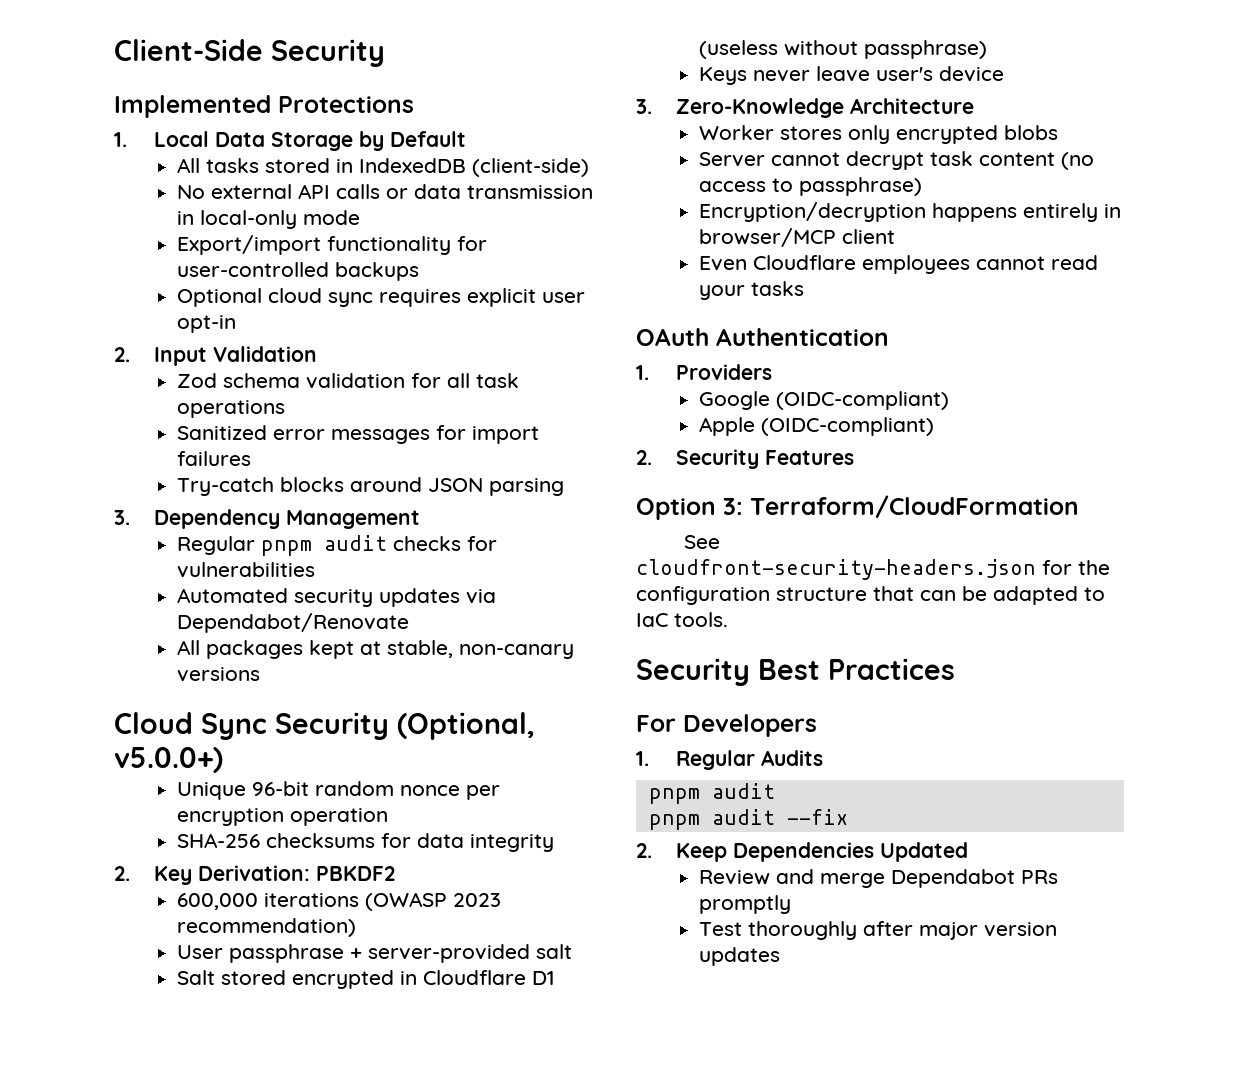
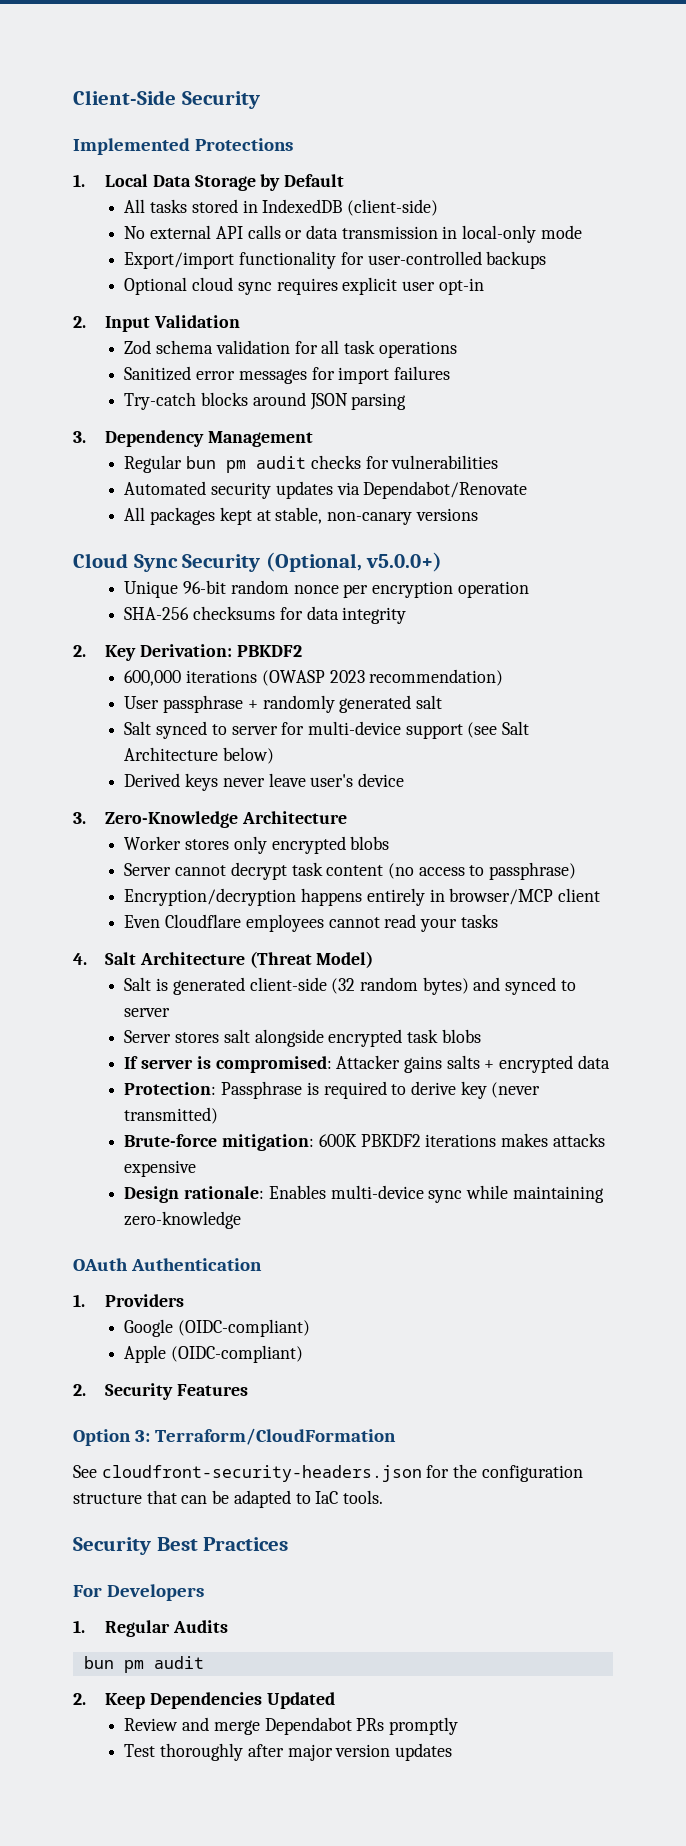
[261,540,313,556] pnpm -> [186,456,247,473] bun pm
[368,944,531,963] server-provided -> [262,695,412,713] randomly generated
[221,970,555,989] [699,40,988,59] [699,67,748,85] stored encrypted in Cloudflare D1 (useless without passphrase) // Keys -> [156,721,530,739] [124,747,275,764] [124,773,219,791] synced to server for multi-device support (see Salt Architecture below) // Derived keys
(805, 288) none -> [73,951,374,968] [124,977,576,995] [124,1008,171,1017] [124,1029,481,1047] [124,1055,610,1073] [124,1081,541,1099] [124,1107,219,1124] [124,1133,605,1151] [124,1160,197,1177] [124,1185,604,1203] [124,1211,242,1229] // 4. Salt Architecture (Threat Model) // Salt is generated client-side (32 random bytes) and synced to server // Server stores salt alongside encrypted task blobs // If server is compromised: Attacker gains salts + encrypted data // Protection: Passphrase is required to derive key (never transmitted) // Brute-force mitigation: 600K PBKDF2 iterations makes attacks expensive // Design rationale: Enables multi-device sync while maintaining zero-knowledge
[648,783,775,804] [648,809,848,830] pnpm audit // pnpm audit --fix -> [83,1656,204,1673] bun pm audit

